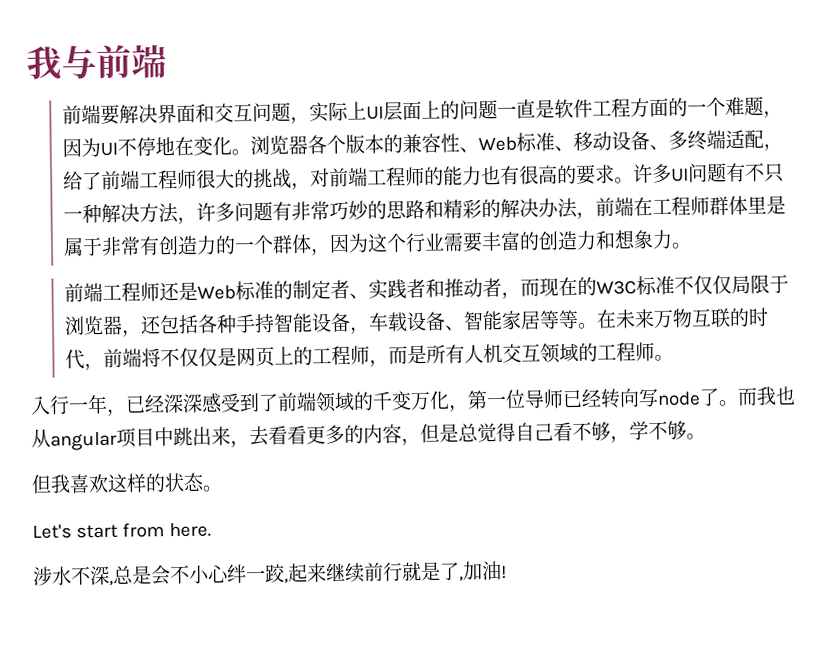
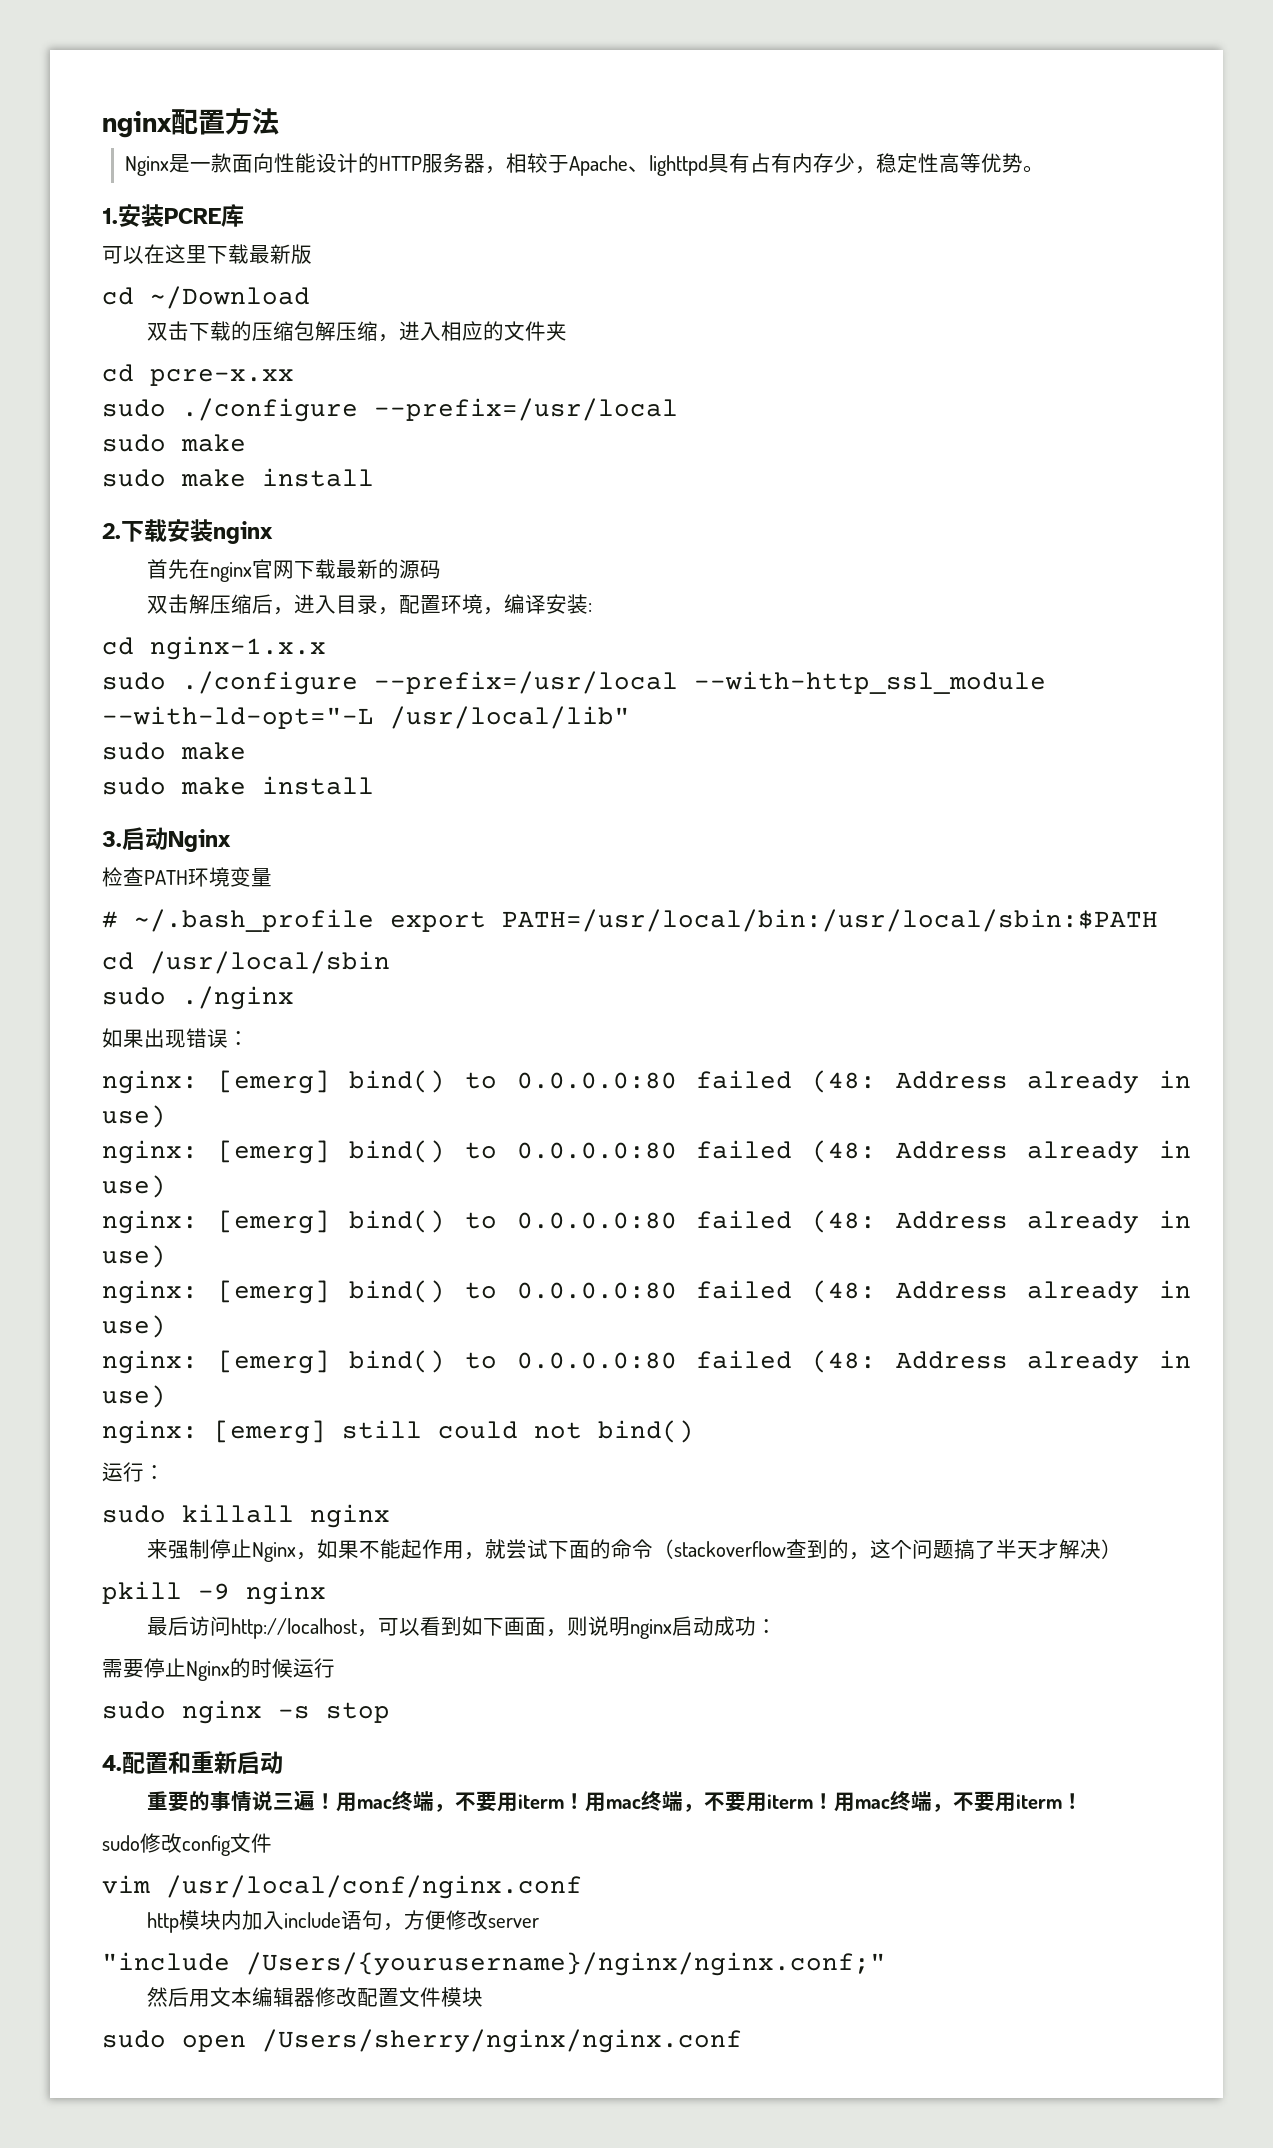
[26,44,167,80] [61,96,783,125] [61,129,783,158] [62,162,784,191] [62,195,786,224] [62,229,692,257] [63,274,789,303] [63,307,769,337] [64,342,674,371] [30,386,796,416] [31,420,706,451] [31,472,223,494] [32,522,212,539] [33,560,507,586] 我与前端 // 前端要解决界面和交互问题，实际上UI层面上的问题一直是软件工程方面的一个难题，因为UI不停地在变化。浏览器各个版本的兼容性、Web标准、移动设备、多终端适配，给了前端工程师很大的挑战，对前端工程师的能力也有很高的要求。许多UI问题有不只一种解决方法，许多问题有非常巧妙的思路和精彩的解决办法，前端在工程师群体里是属于非常有创造力的一个群体，因为这个行业需要丰富的创造力和想象力。 // 前端工程师还是Web标准的制定者、实践者和推动者，而现在的W3C标准不仅仅局限于浏览器，还包括各种手持智能设备，车载设备、智能家居等等。在未来万物互联的时代，前端将不仅仅是网页上的工程师，而是所有人机交互领域的工程师。 // 入行一年，已经深深感受到了前端领域的千变万化，第一位导师已经转向写node了。而我也从angular项目中跳出来，去看看更多的内容，但是总觉得自己看不够，学不够。 // 但我喜欢这样的状态。 // Let's start from here. // 涉水不深,总是会不小心绊一跤,起来继续前行就是了,加油! -> [102,108,279,138] [125,153,1045,176] [102,204,244,227] [102,244,312,264] [102,286,310,309] [147,321,568,342] [102,364,294,386] [102,398,678,422] [102,434,246,452] [102,468,374,487] [102,519,273,544] [147,559,442,582] [147,594,593,615] [102,636,326,660] [102,671,1046,695] [102,706,630,729] [102,742,246,760] [102,776,374,795] [102,827,231,852] [102,867,272,887] [102,909,1158,932] [102,951,390,974] [102,986,294,1010] [102,1028,249,1048] [102,1070,1191,1094] [102,1105,166,1128] [102,1140,1191,1164] [102,1175,166,1198] [102,1210,1191,1234] [102,1245,166,1268] [102,1280,1191,1304] [102,1315,166,1338] [102,1350,1191,1374] [102,1385,166,1408] [102,1420,694,1444] [102,1462,165,1482] [102,1504,390,1528] [147,1539,1123,1562] [102,1581,326,1605] [147,1616,778,1639] [102,1658,335,1681] [102,1700,390,1724] [102,1751,283,1774] [147,1790,1084,1812] [102,1833,272,1856] [102,1875,582,1899] [147,1910,540,1933] [102,1952,886,1976] [147,1987,484,2007] [102,2029,742,2053] nginx配置方法 // Nginx是一款面向性能设计的HTTP服务器，相较于Apache、lighttpd具有占有内存少，稳定性高等优势。 // 1.安装PCRE库 // 可以在这里下载最新版 // cd ~/Download // 双击下载的压缩包解压缩，进入相应的文件夹 // cd pcre-x.xx // sudo ./configure --prefix=/usr/local // sudo make // sudo make install // 2.下载安装nginx // 首先在nginx官网下载最新的源码 // 双击解压缩后，进入目录，配置环境，编译安装: // cd nginx-1.x.x // sudo ./configure --prefix=/usr/local --with-http_ssl_module --with-ld-opt="-L /usr/local/lib" // sudo make // sudo make install // 3.启动Nginx // 检查PATH环境变量 // # ~/.bash_profile export PATH=/usr/local/bin:/usr/local/sbin:$PATH // cd /usr/local/sbin // sudo ./nginx // 如果出现错误： // nginx: [emerg] bind() to 0.0.0.0:80 failed (48: Address already in use) // nginx: [emerg] bind() to 0.0.0.0:80 failed (48: Address already in use) // nginx: [emerg] bind() to 0.0.0.0:80 failed (48: Address already in use) // nginx: [emerg] bind() to 0.0.0.0:80 failed (48: Address already in use) // nginx: [emerg] bind() to 0.0.0.0:80 failed (48: Address already in use) // nginx: [emerg] still could not bind() // 运行： // sudo killall nginx // 来强制停止Nginx，如果不能起作用，就尝试下面的命令（stackoverflow查到的，这个问题搞了半天才解决） // pkill -9 nginx // 最后访问http://localhost，可以看到如下画面，则说明nginx启动成功： // 需要停止Nginx的时候运行 // sudo nginx -s stop // 4.配置和重新启动 // 重要的事情说三遍！用mac终端，不要用iterm！用mac终端，不要用iterm！用mac终端，不要用iterm！ // sudo修改config文件 // vim /usr/local/conf/nginx.conf // http模块内加入include语句，方便修改server // "include /Users/{yourusername}/nginx/nginx.conf;" // 然后用文本编辑器修改配置文件模块 // sudo open /Users/sherry/nginx/nginx.conf

